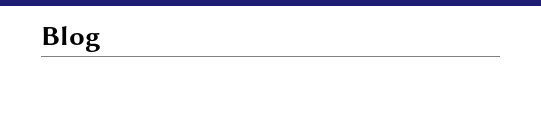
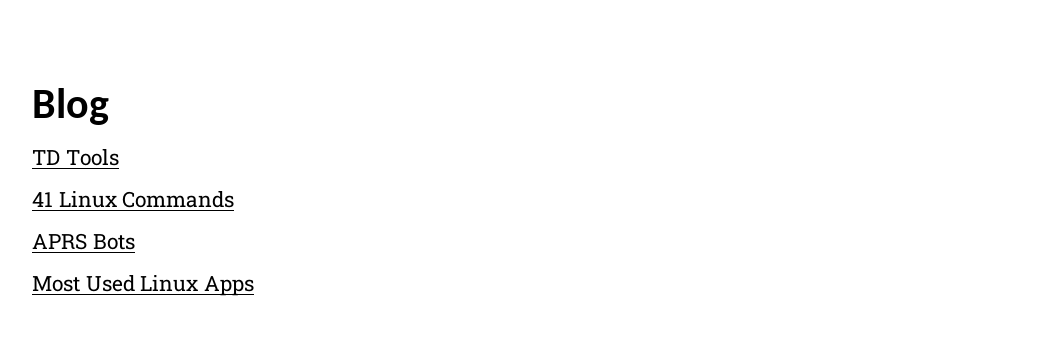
(101, 39) none -> [32,149,119,166] [32,191,235,208] [32,233,135,250] [32,275,255,296] // TD Tools // 41 Linux Commands // APRS Bots // Most Used Linux Apps

